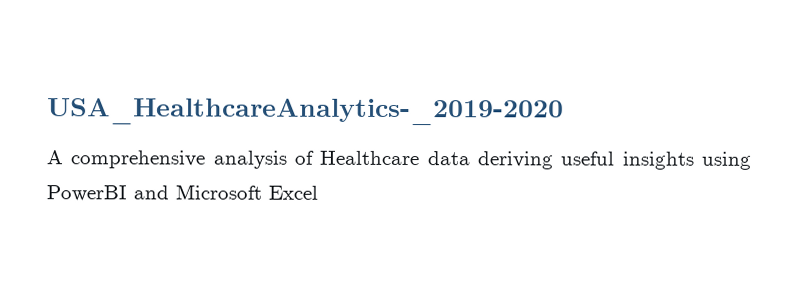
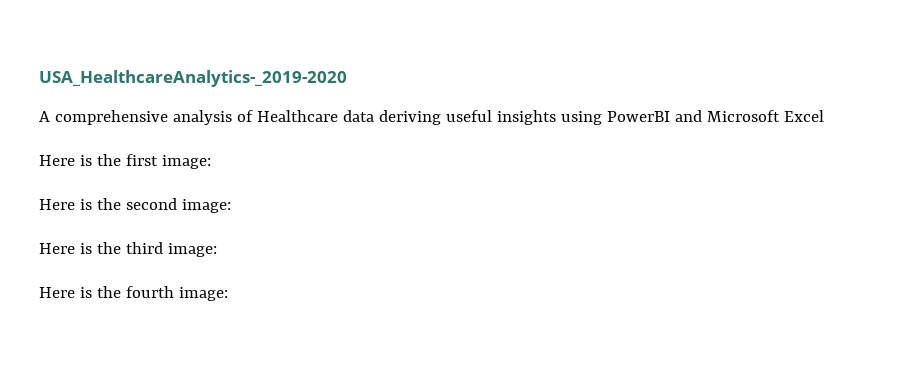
(318, 192) none -> [39,154,211,169] [39,198,231,213] [39,242,217,257] [39,286,228,301] // Here is the first image: // Here is the second image: // Here is the third image: // Here is the fourth image:

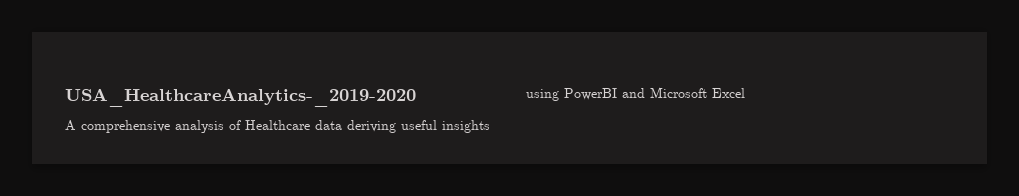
[39,154,211,169] [39,198,231,213] [39,242,217,257] [39,286,228,301] // Here is the first image: // Here is the second image: // Here is the third image: // Here is the fourth image: -> (745, 93) none

